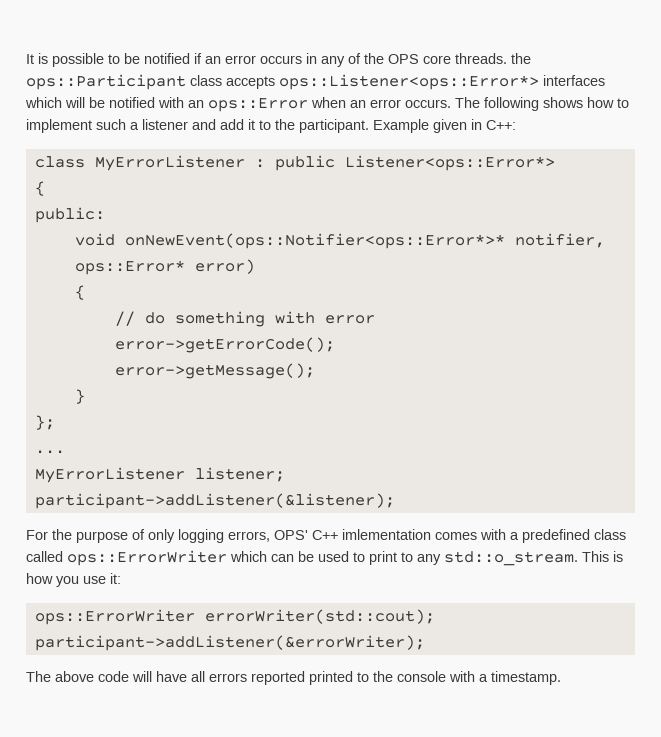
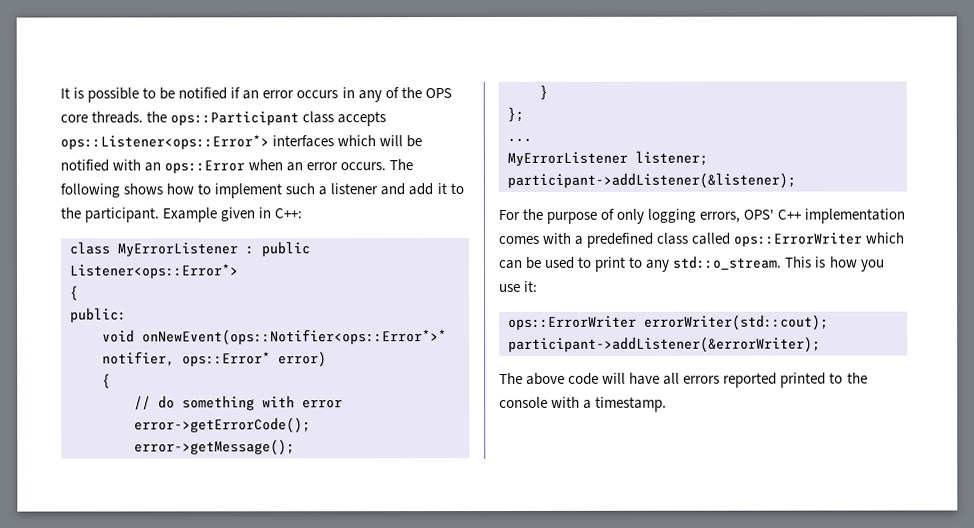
[342,529,431,540] imlementation -> [804,208,906,224] implementation

